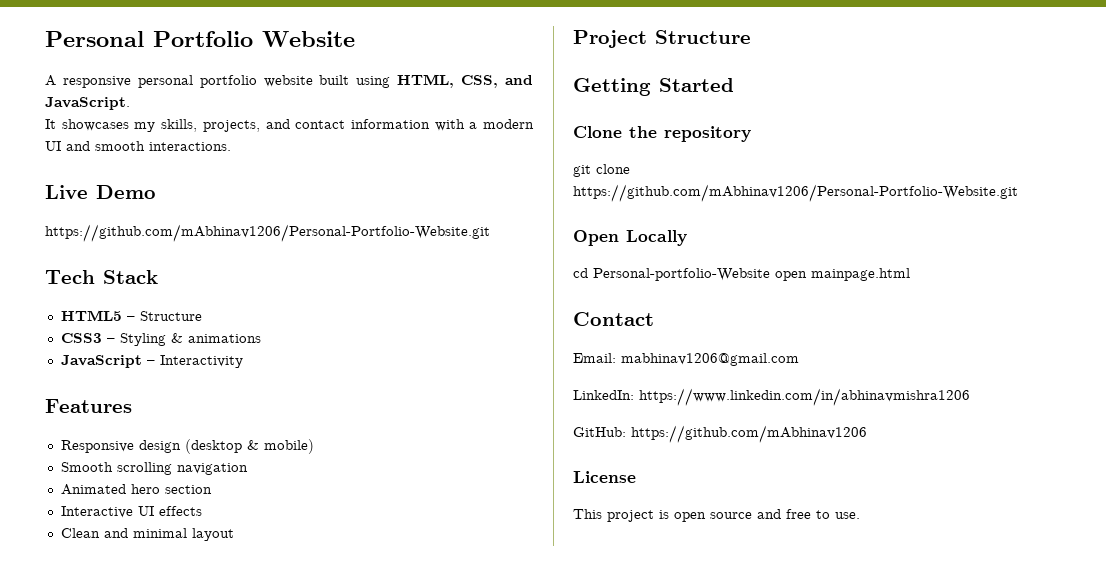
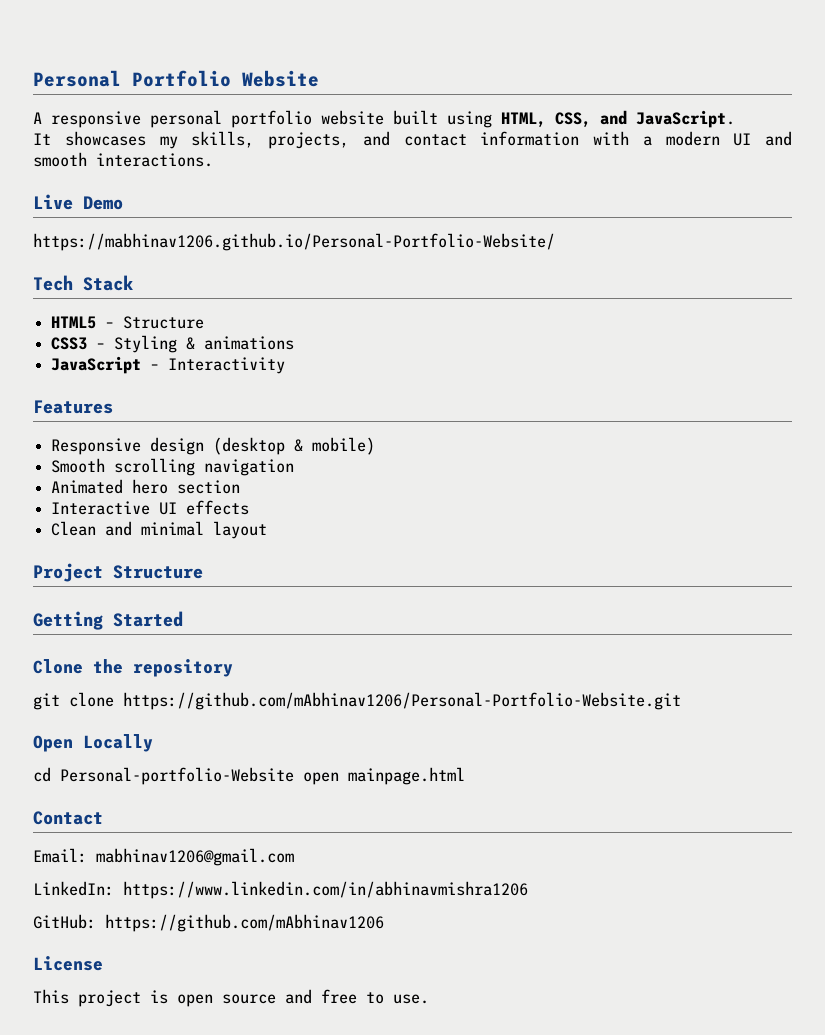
[45,224,490,242] https://github.com/mAbhinav1206/Personal-Portfolio-Website.git -> [33,233,555,251] https://mabhinav1206.github.io/Personal-Portfolio-Website/

